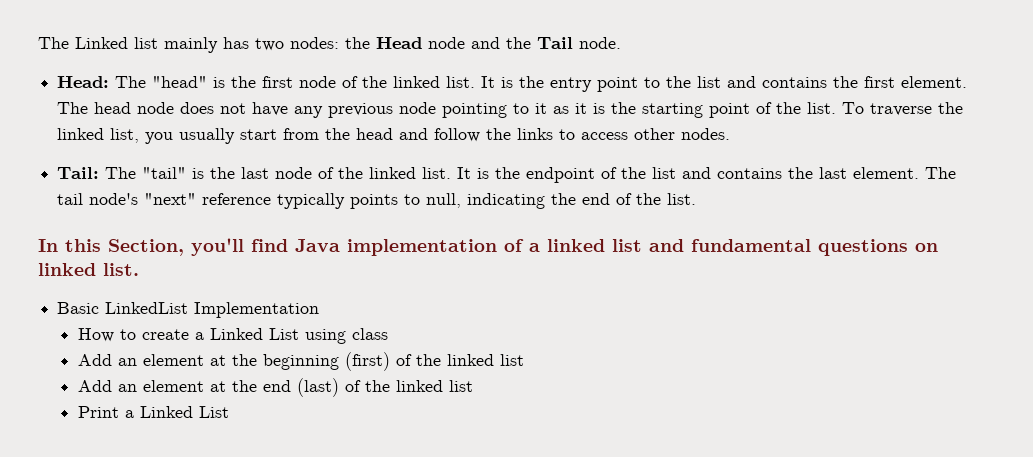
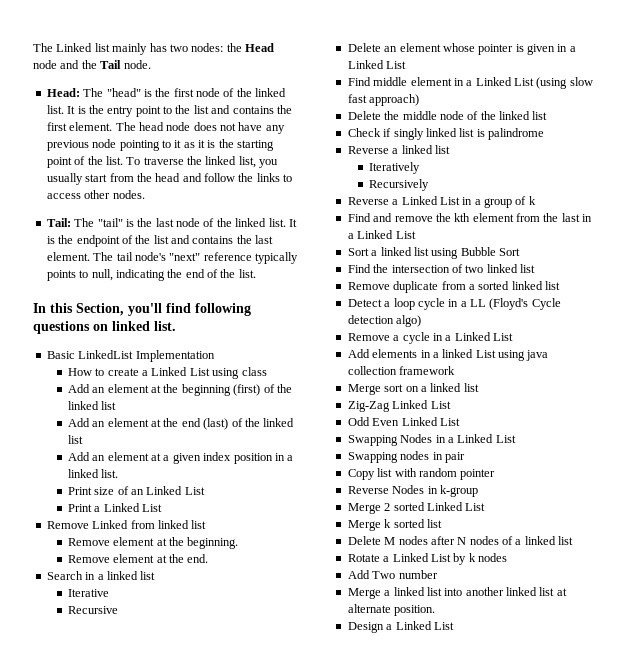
[295,239,811,256] Java implementation of a linked list and fundamental -> [195,303,251,316] following
[77,406,119,418] Print -> [67,452,294,464] [67,469,119,478] [67,486,205,495] [67,503,163,512] [46,520,207,529] [67,537,239,549] [67,554,209,563] [46,571,156,580] [67,589,109,597] [67,606,118,614] [347,43,576,55] [347,60,407,69] [347,77,593,89] [347,94,420,106] [347,111,548,120] [347,128,544,140] [347,145,450,154] [368,162,420,174] [368,179,429,191] [347,196,536,208] [347,213,593,222] [347,230,416,239] [347,247,520,259] [347,264,535,273] [347,281,560,293] [347,298,561,310] [347,315,422,327] [347,332,513,344] [347,349,549,361] [347,366,456,375] [347,383,479,395] [347,400,451,412] [347,417,460,426] [347,434,516,446] [347,451,465,463] [347,468,496,480] [347,485,478,497] [347,502,486,514] [347,519,442,531] [347,536,574,545] [347,553,507,565] [347,570,438,579] [347,587,567,599] [347,604,436,616] [347,622,384,633] Add an element at a given index position in a linked list. // Print size of an Linked List // Print a Linked List // Remove Linked from linked list // Remove element at the beginning. // Remove element at the end. // Search in a linked list // Iterative // Recursive // Delete an element whose pointer is given in a Linked List // Find middle element in a Linked List (using slow fast approach) // Delete the middle node of the linked list // Check if singly linked list is palindrome // Reverse a linked list // Iteratively // Recursively // Reverse a Linked List in a group of k // Find and remove the kth element from the last in a Linked List // Sort a linked list using Bubble Sort // Find the intersection of two linked list // Remove duplicate from a sorted linked list // Detect a loop cycle in a LL (Floyd's Cycle detection algo) // Remove a cycle in a Linked List // Add elements in a linked List using java collection framework // Merge sort on a linked list // Zig-Zag Linked List // Odd Even Linked List // Swapping Nodes in a Linked List // Swapping nodes in pair // Copy list with random pointer // Reverse Nodes in k-group // Merge 2 sorted Linked List // Merge k sorted list // Delete M nodes after N nodes of a linked list // Rotate a Linked List by k nodes // Add Two number // Merge a linked list into another linked list at alternate position. // Design

